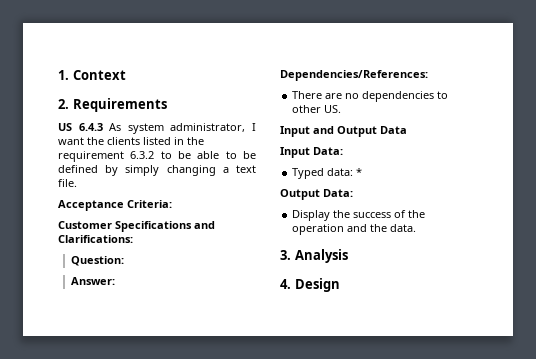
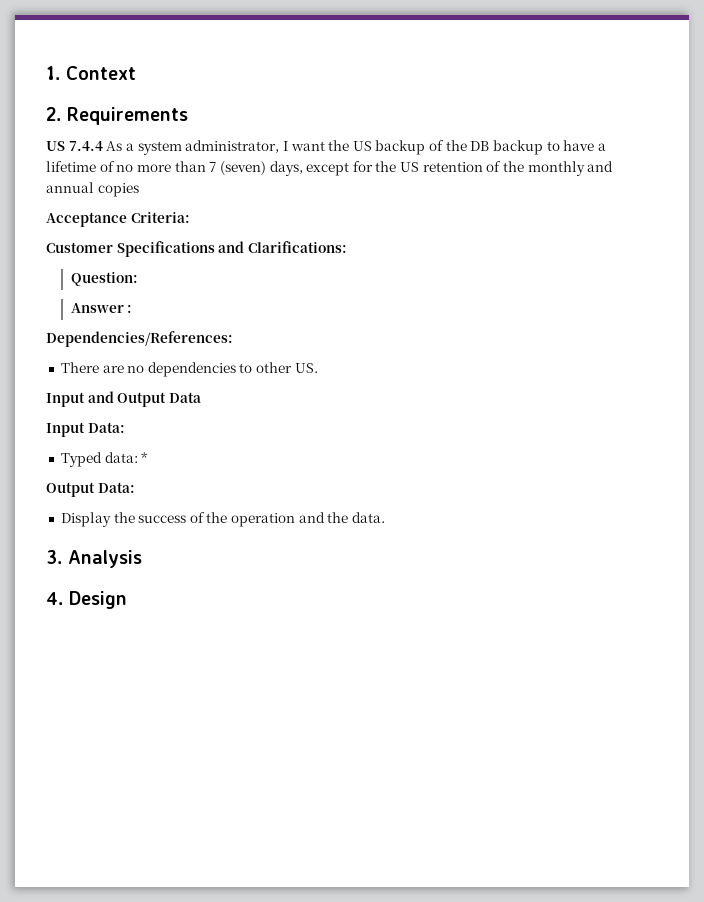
[78,123,122,131] 6.4.3 As -> [68,141,134,151] 7.4.4 As a
[107,137,204,145] [58,151,256,162] [58,165,256,176] [58,179,77,187] clients listed in the requirement 6.3.2 to be able to be defined by simply changing a text file. -> [352,140,606,155] [46,161,614,176] [46,182,139,197] US backup of the DB backup to have a lifetime of no more than 7 (seven) days, except for the US retention of the monthly and annual copies
[70,277,115,285] Answer: -> [70,303,133,313] Answer :

